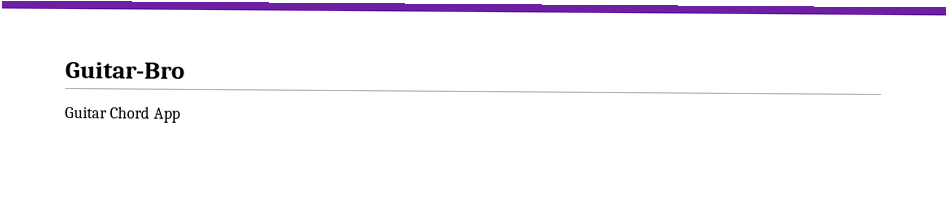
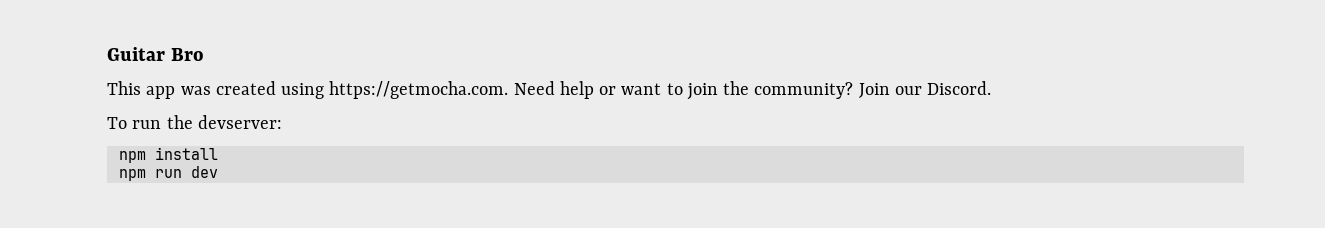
[65,62,185,79] [64,106,180,123] Guitar-Bro // Guitar Chord App -> [107,47,204,61] [107,81,992,100] [107,115,282,129] [118,147,218,163] [118,166,218,181] Guitar Bro // This app was created using https://getmocha.com. Need help or want to join the community? Join our Discord. // To run the devserver: // npm install // npm run dev

